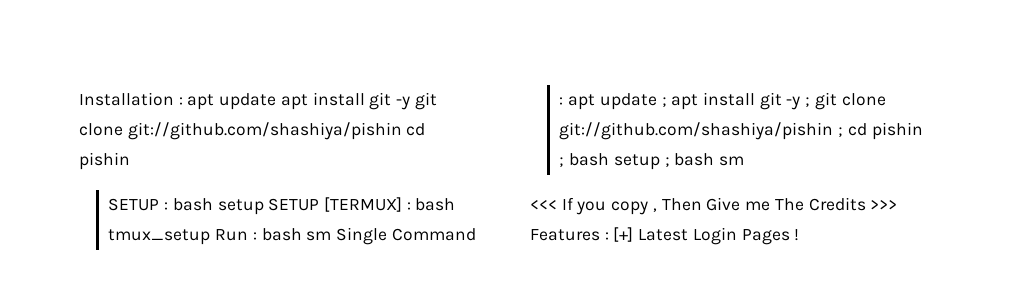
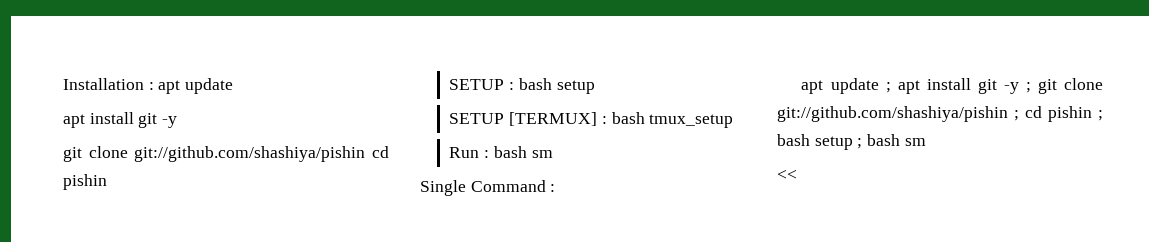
[280,92,411,110] apt install git -y -> [63,112,178,128] // apt install git -y //
(264, 207) none -> (595, 87) //
(211, 237) none -> (734, 121) //
(332, 236) none -> (553, 154) //
(564, 101) none -> (556, 188) //
[530,197,898,215] [530,227,800,245] <<< If you copy , Then Give me The Credits >>> Features : [+] Latest Login Pages ! -> [777,169,797,180] <<

